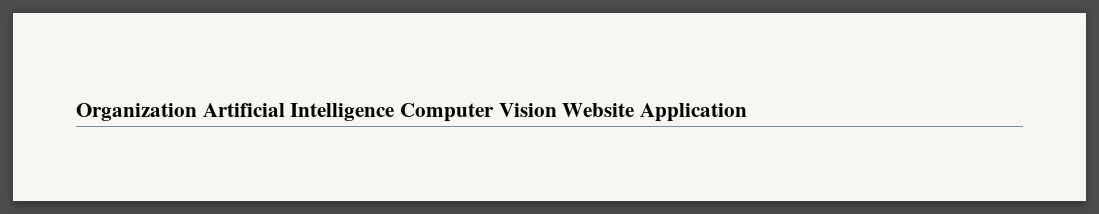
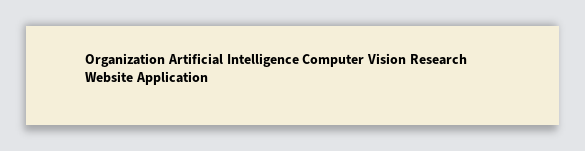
(557, 110) none -> [409,54,467,65] Research

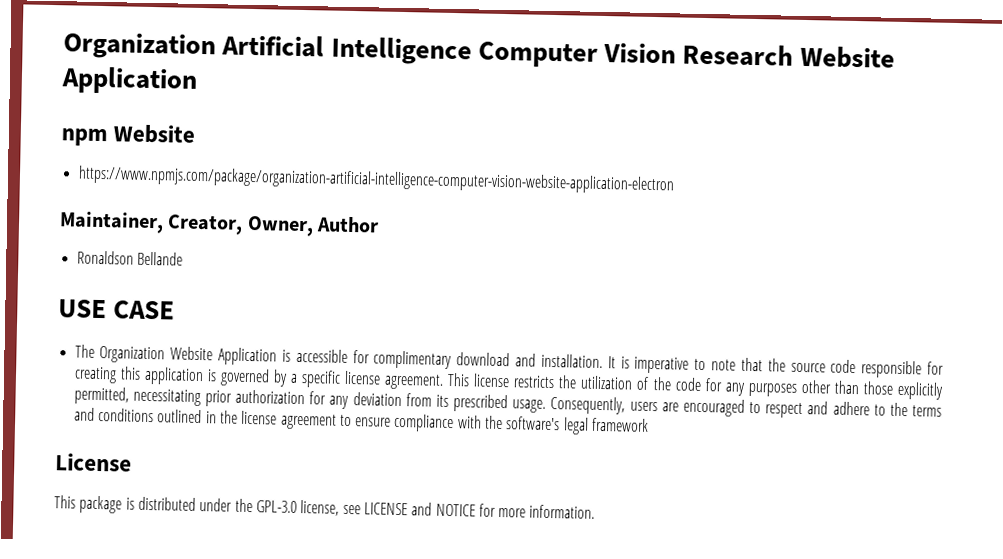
(208, 78) none -> [61,124,196,147] [77,165,675,195] [59,211,380,237] [76,250,183,266] [58,299,176,320] [74,344,944,379] [73,366,944,400] [73,386,943,419] [73,407,650,435] [55,453,132,472] [54,495,596,519] // npm Website // https://www.npmjs.com/package/organization-artificial-intelligence-computer-vision-website-application-electron // Maintainer, Creator, Owner, Author // Ronaldson Bellande // USE CASE // The Organization Website Application is accessible for complimentary download and installation. It is imperative to note that the source code responsible for creating this application is governed by a specific license agreement. This license restricts the utilization of the code for any purposes other than those explicitly permitted, necessitating prior authorization for any deviation from its prescribed usage. Consequently, users are encouraged to respect and adhere to the terms and conditions outlined in the license agreement to ensure compliance with the software's legal framework // License // This package is distributed under the GPL-3.0 license, see LICENSE and NOTICE for more information.

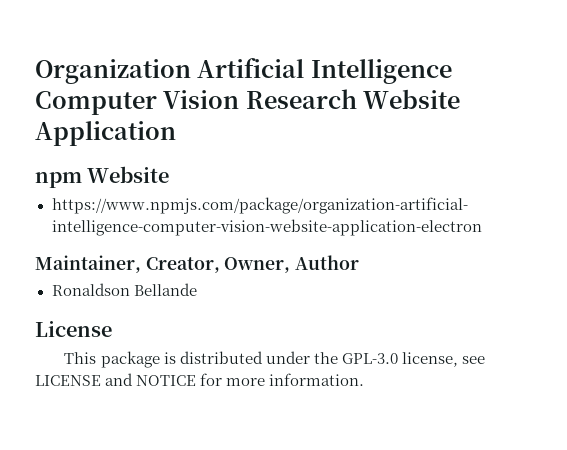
[58,299,176,320] [74,344,944,379] [73,366,944,400] [73,386,943,419] [73,407,650,435] // USE CASE // The Organization Website Application is accessible for complimentary download and installation. It is imperative to note that the source code responsible for creating this application is governed by a specific license agreement. This license restricts the utilization of the code for any purposes other than those explicitly permitted, necessitating prior authorization for any deviation from its prescribed usage. Consequently, users are encouraged to respect and adhere to the terms and conditions outlined in the license agreement to ensure compliance with the software's legal framework -> (197, 289) none

